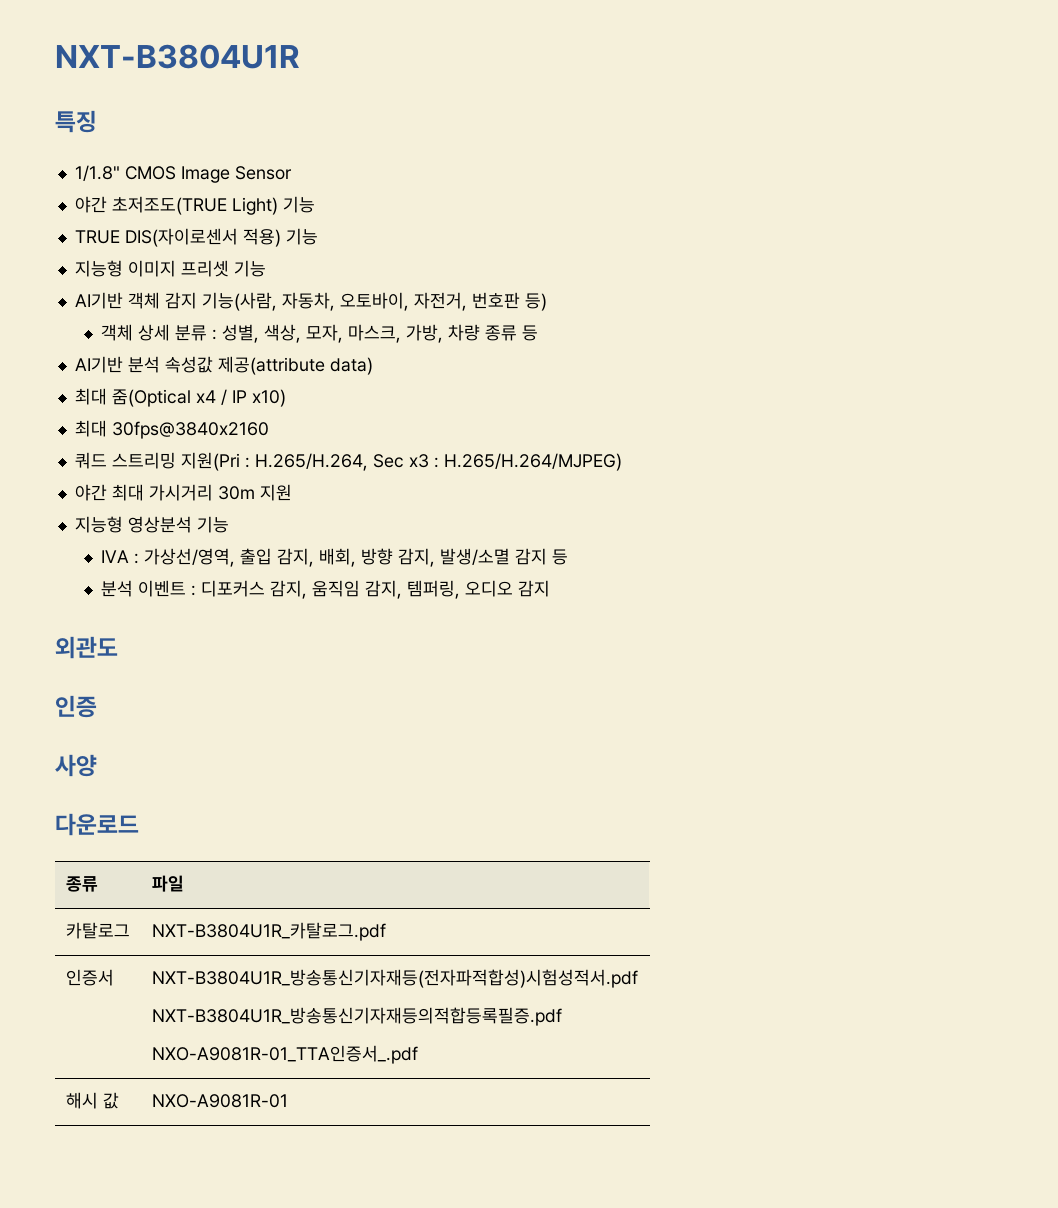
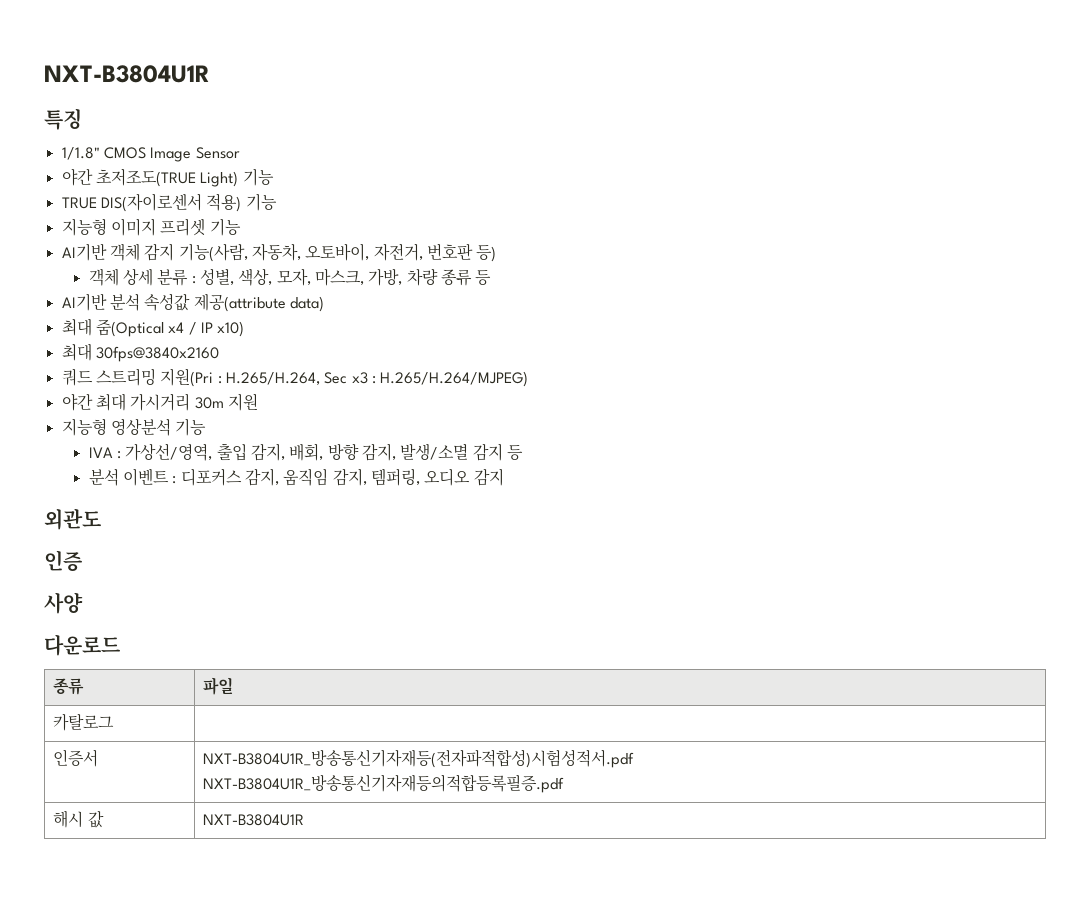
[151,922,386,941] NXT-B3804U1R_카탈로그.pdf -> (115, 722) none
[151,1045,418,1064] // NXO-A9081R-01_TTA인증서_.pdf -> (565, 783) none
[151,1094,288,1108] NXO-A9081R-01 -> [203,814,305,826] NXT-B3804U1R

